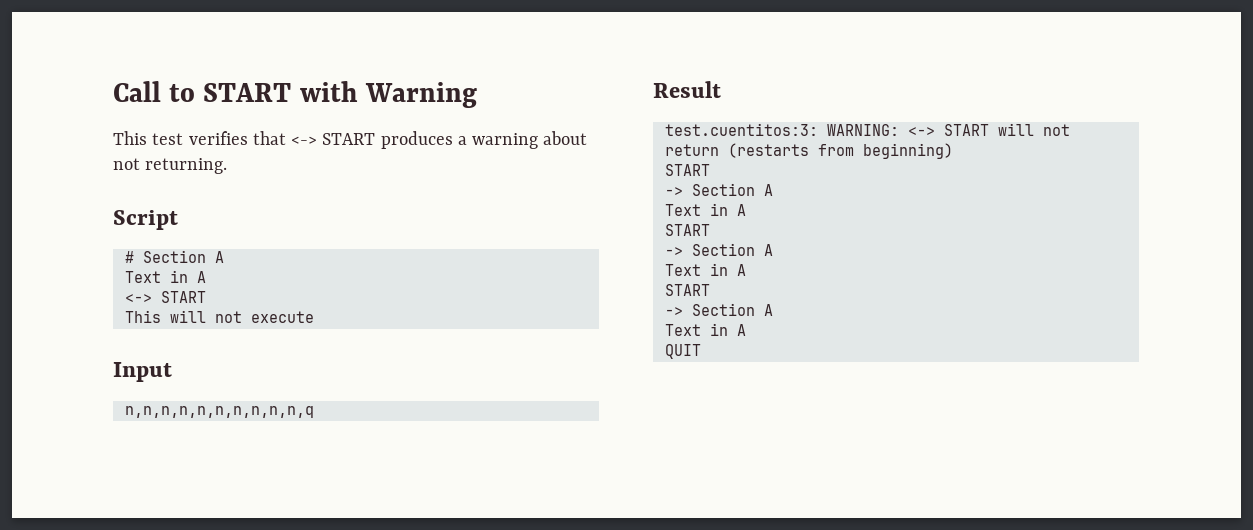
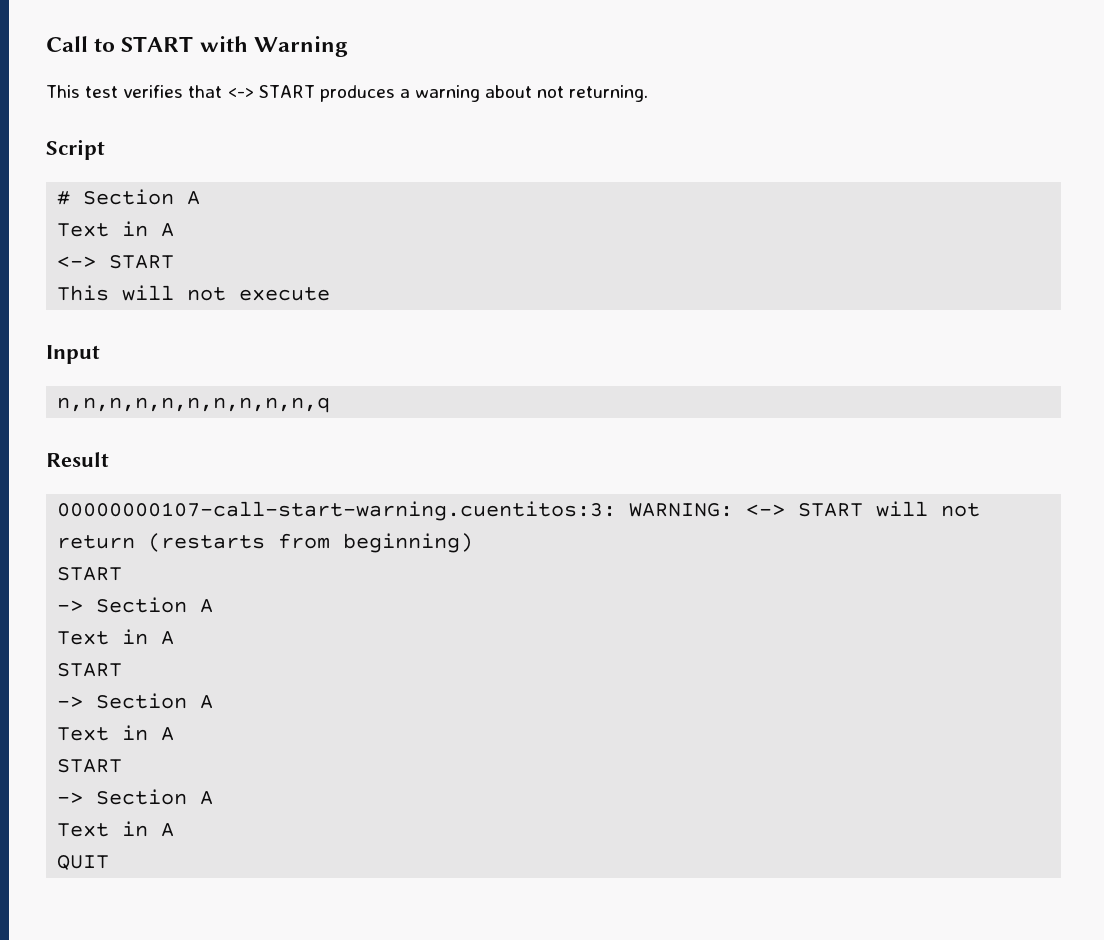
[664,123,818,136] test.cuentitos:3: -> [57,501,617,521] 00000000107-call-start-warning.cuentitos:3:

